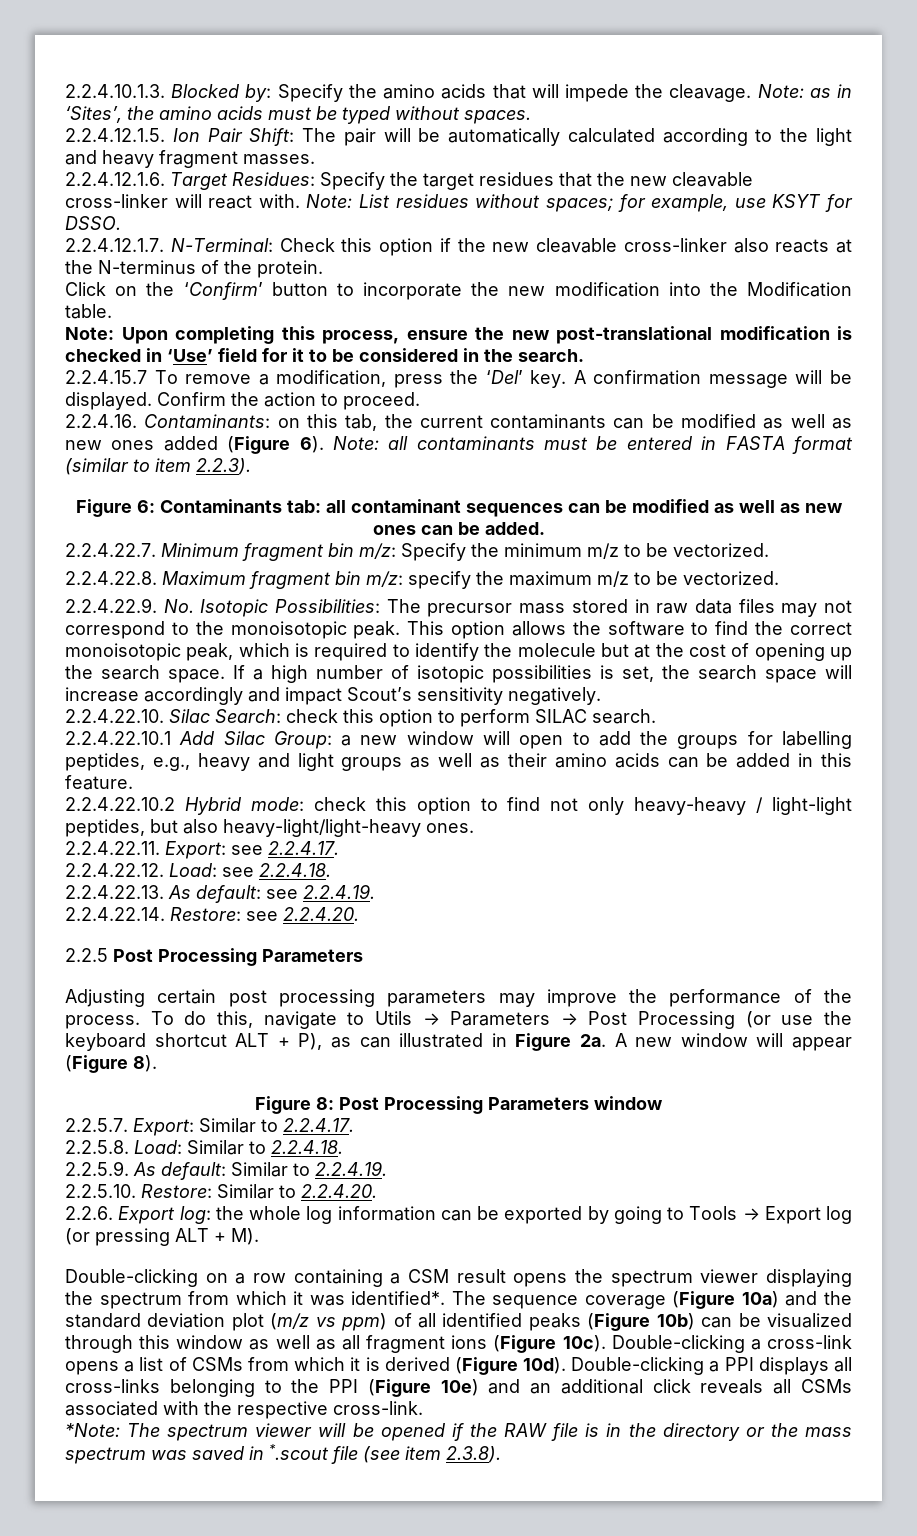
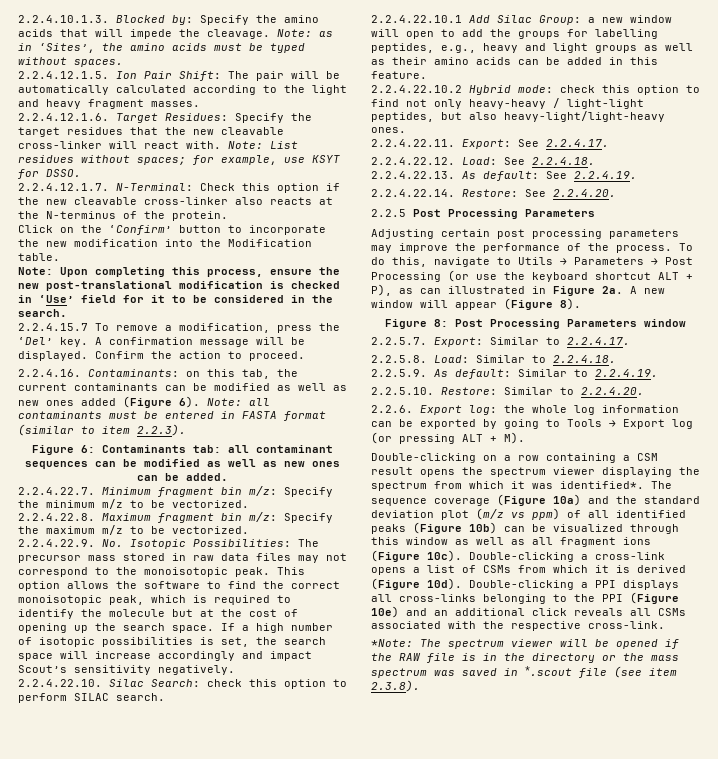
[408,571,471,589] specify -> [284,513,333,523] Specify
[231,845,263,855] see -> [518,139,539,147] See
[222,867,254,877] see -> [504,157,525,165] See
[266,889,298,899] see -> [546,171,567,179] See
[246,911,278,921] see -> [525,189,546,197] See

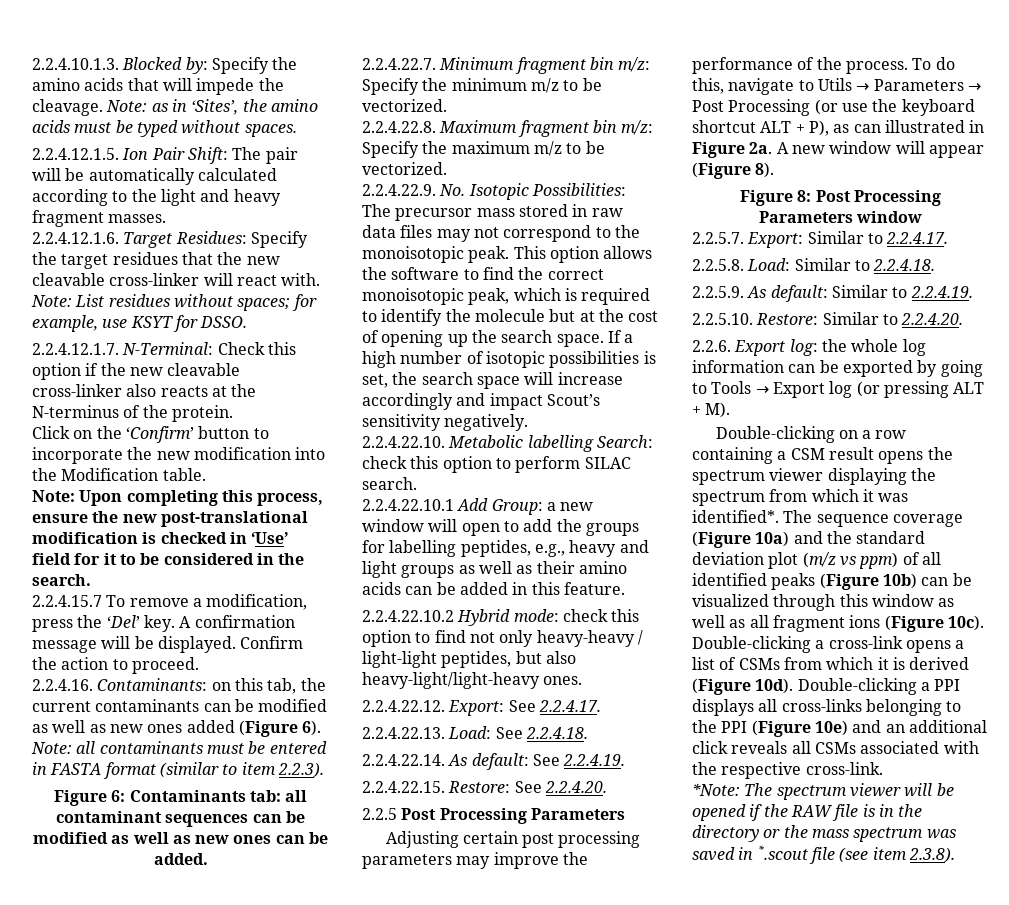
[109,679,144,687] Silac -> [448,435,594,452] Metabolic labelling
[497,15,532,23] Silac -> (489, 504) none
[371,139,455,147] 2.2.4.22.11. -> [362,700,445,712] 2.2.4.22.12.
[371,157,455,165] 2.2.4.22.12. -> [362,727,445,739] 2.2.4.22.13.
[371,171,455,179] 2.2.4.22.13. -> [362,754,445,766] 2.2.4.22.14.
[371,189,455,197] 2.2.4.22.14. -> [362,781,445,793] 2.2.4.22.15.

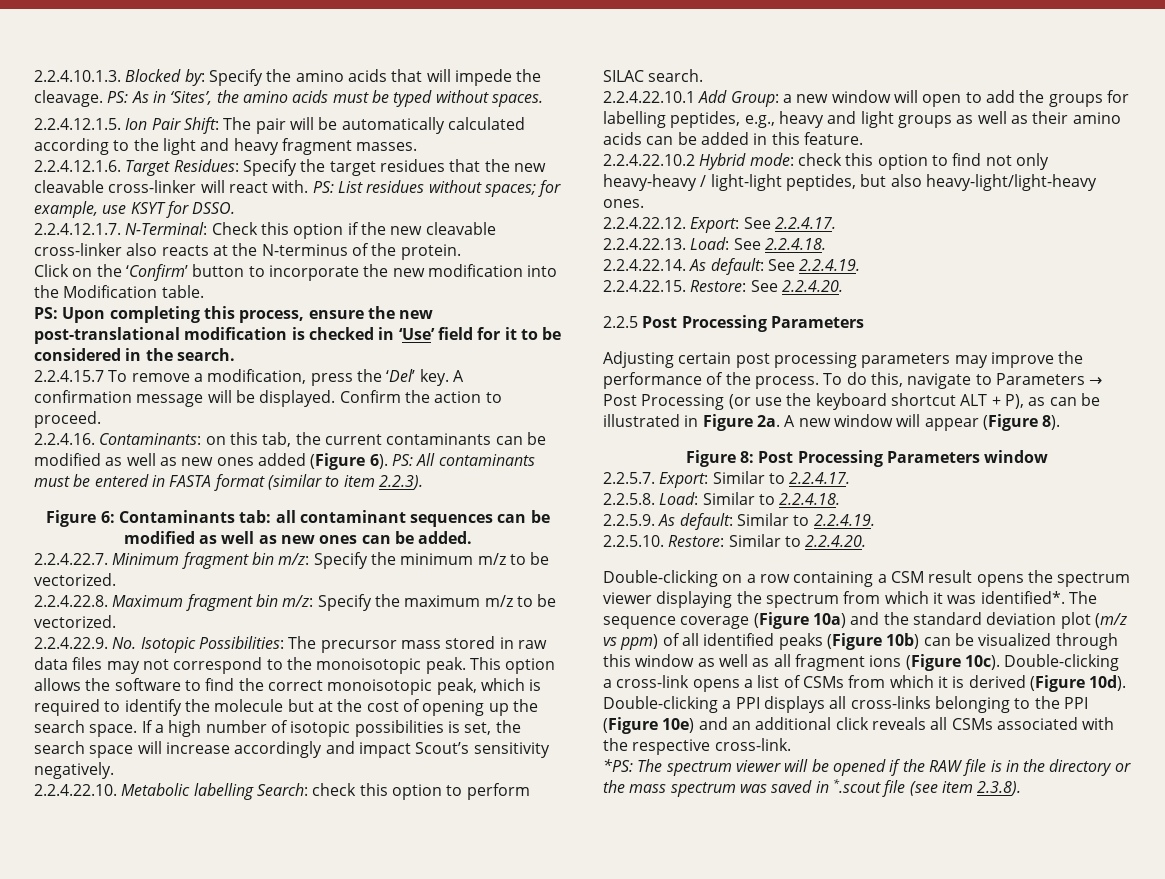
[106,100,168,112] Note: as -> [107,91,149,103] PS: As
[31,295,72,307] Note: -> [312,181,334,193] PS:
[32,490,75,502] Note: -> [34,307,58,319] PS:
[31,741,96,754] Note: all -> [391,453,436,466] PS: All
[817,78,870,91] Utils → -> (992, 379) none
(881, 128) none -> [1080,393,1100,406] be
[692,339,926,356] [692,360,983,377] [692,381,985,398] [692,402,731,418] // 2.2.6. Export log: the whole log information can be exported by going to Tools → Export log (or pressing ALT + M). -> (867, 541) none
[692,783,740,796] *Note: -> [603,759,633,772] *PS:

